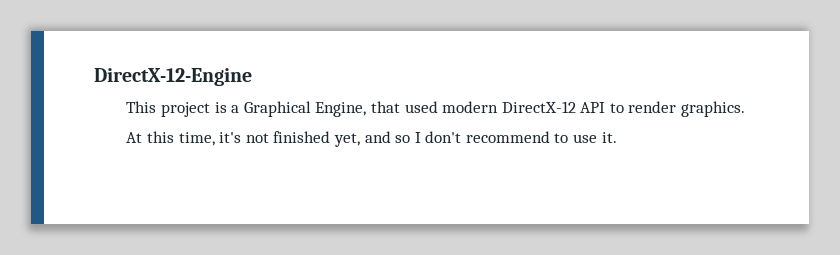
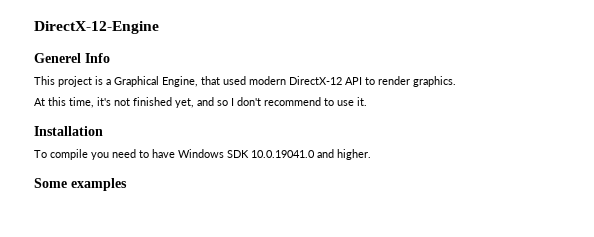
(252, 77) none -> [34,53,110,63] // Generel Info
(617, 137) none -> [34,126,103,136] [34,149,371,160] [34,178,127,191] // Installation // To compile you need to have Windows SDK 10.0.19041.0 and higher. // Some examples

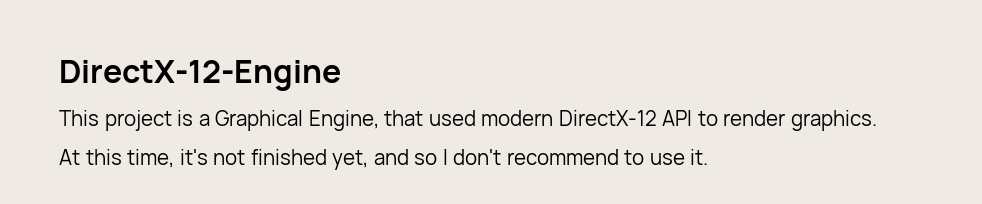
[34,53,110,63] // Generel Info -> (341, 75) none
[34,126,103,136] [34,149,371,160] [34,178,127,191] // Installation // To compile you need to have Windows SDK 10.0.19041.0 and higher. // Some examples -> (709, 157) none

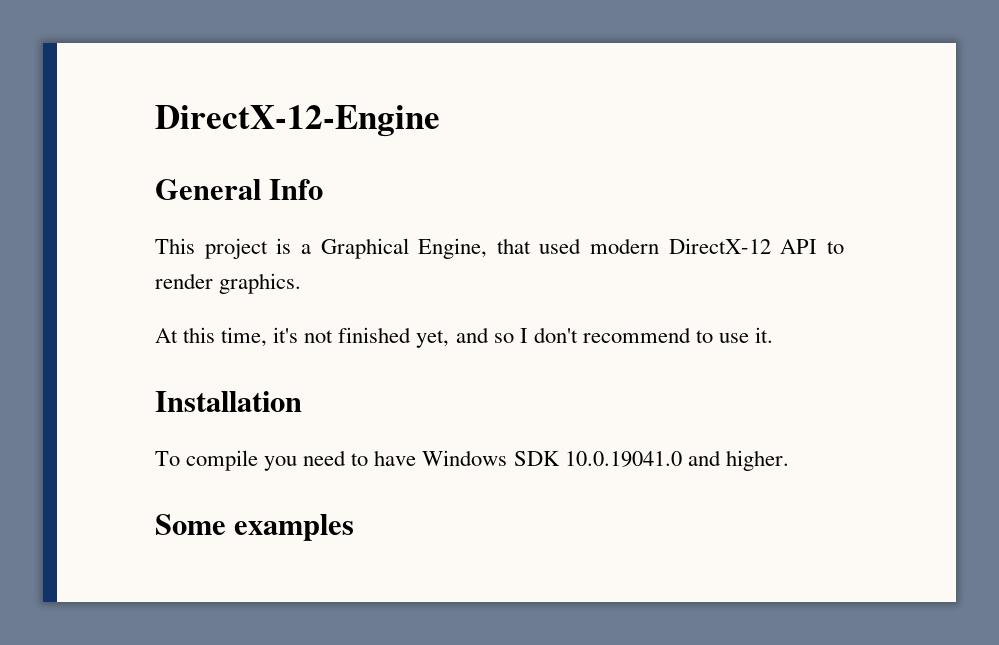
(341, 75) none -> [155,179,324,200] // General Info
(709, 157) none -> [155,391,302,412] [155,450,789,471] [155,514,355,541] // Installation // To compile you need to have Windows SDK 10.0.19041.0 and higher. // Some examples

